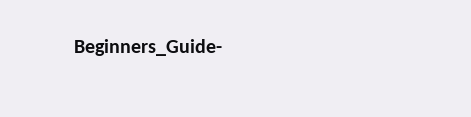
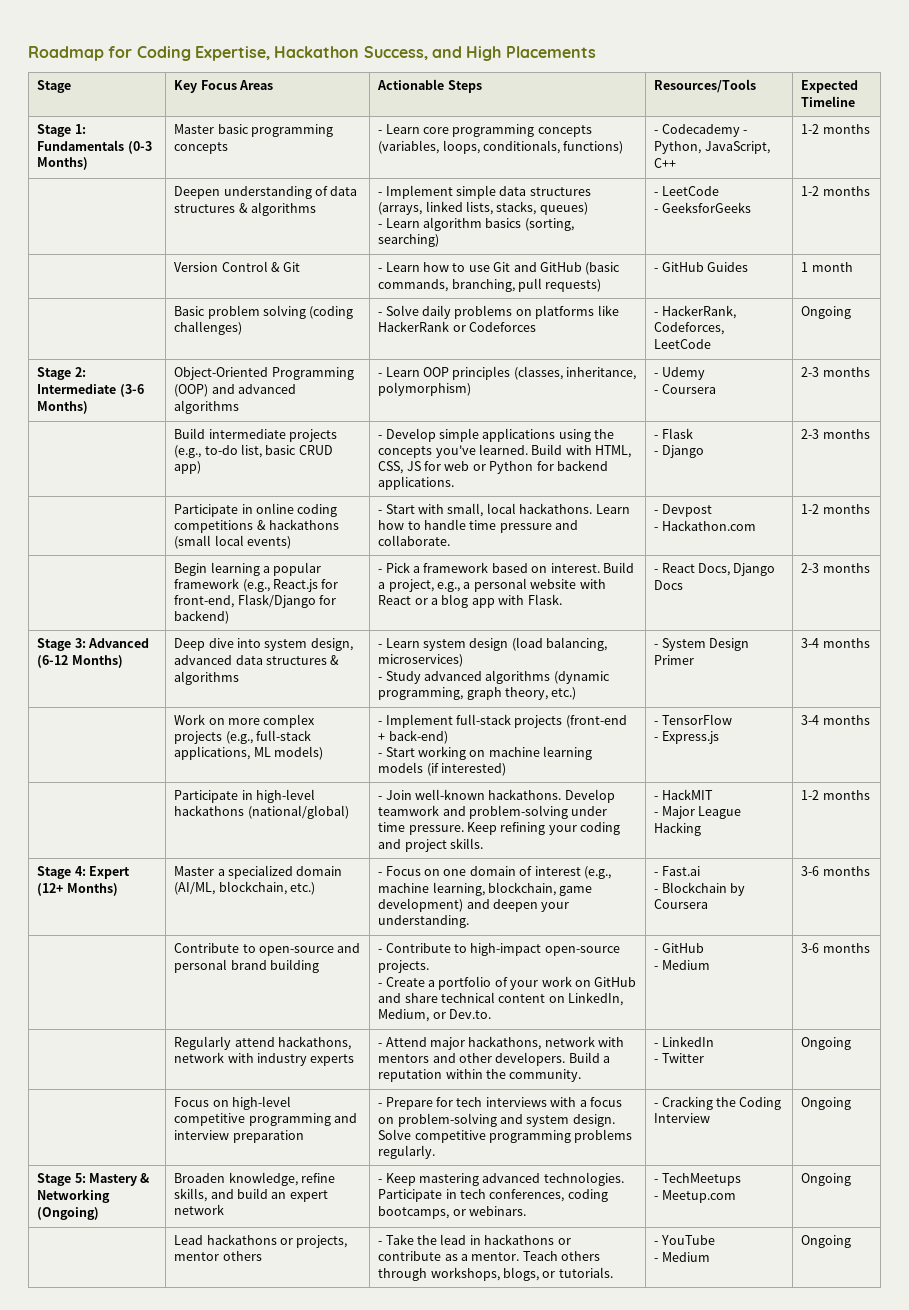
[74,39,222,56] Beginners_Guide- -> [28,46,596,61] [37,80,72,93] [174,80,274,93] [377,79,482,93] [654,79,757,93] [801,80,859,93] [801,96,856,107] [37,124,86,137] [37,140,152,154] [37,157,89,170] [174,124,334,137] [174,142,229,154] [378,124,592,137] [378,140,624,154] [654,124,748,137] [654,141,770,154] [654,158,677,168] [801,124,870,134] [174,186,358,199] [174,202,317,216] [378,185,591,199] [378,201,588,215] [378,217,574,231] [378,234,440,247] [654,186,719,196] [654,202,751,213] [801,186,870,196] [174,261,301,272] [378,262,621,275] [378,278,602,292] [654,262,749,272] [801,262,853,272] [174,305,354,319] [174,321,243,335] [378,305,619,319] [378,321,537,332] [654,305,736,319] [654,322,725,335] [654,339,712,349] [801,306,852,319] [37,367,86,380] [37,384,144,397] [37,401,89,414] [174,367,354,380] [174,384,297,397] [174,400,240,414] [378,366,637,380] [378,382,472,396] [654,367,705,380] [654,384,716,394] [801,367,870,377] [174,428,338,442] [174,444,333,458] [174,461,202,474] [378,428,615,442] [378,444,632,458] [378,460,608,474] [378,476,455,490] [654,428,693,439] [654,445,704,458] [801,429,870,439] [174,503,338,517] [174,519,340,533] [174,535,292,549] [378,503,630,517] [378,519,579,533] [378,535,451,546] [654,504,712,517] [654,520,756,531] [801,504,870,514] [174,562,322,576] [174,578,339,592] [174,594,337,608] [174,610,230,624] [378,562,634,573] [378,578,606,592] [378,594,562,608] [654,563,776,576] [654,580,684,590] [801,563,870,573] [37,638,150,651] [37,655,123,668] [174,638,353,651] [174,655,340,665] [174,671,240,685] [378,637,608,651] [378,654,464,667] [378,670,610,684] [378,687,577,700] [654,638,750,651] [654,655,695,665] [801,638,870,648] [174,714,316,728] [174,730,312,744] [174,746,324,760] [378,714,627,728] [378,730,448,744] [378,746,593,760] [378,762,507,776] [654,714,732,725] [654,731,719,744] [801,715,870,725] [174,789,316,803] [174,805,349,819] [378,789,615,803] [378,805,608,819] [378,822,621,835] [378,838,484,852] [654,789,713,800] [654,806,742,819] [654,822,702,836] [801,790,870,800] [37,866,131,879] [37,883,118,896] [174,865,343,879] [174,881,316,895] [378,866,611,879] [378,882,593,896] [378,898,570,912] [378,915,470,928] [654,866,700,876] [654,882,746,896] [654,899,709,909] [801,866,870,876] [174,943,361,956] [174,959,320,973] [378,943,620,956] [378,960,430,973] [378,976,637,990] [378,992,624,1006] [378,1009,492,1022] [654,943,704,953] [654,960,710,970] [801,943,870,953] [174,1036,352,1050] [174,1052,355,1066] [378,1036,625,1050] [378,1052,611,1066] [378,1069,582,1082] [654,1036,714,1047] [654,1053,704,1063] [801,1037,852,1050] [174,1096,292,1110] [174,1113,358,1126] [174,1130,304,1143] [378,1097,622,1110] [378,1113,615,1127] [378,1129,633,1143] [378,1145,436,1159] [654,1096,782,1110] [654,1113,711,1123] [801,1097,852,1110] [37,1173,150,1186] [37,1190,111,1203] [37,1207,100,1220] [174,1172,336,1186] [174,1188,328,1202] [174,1204,225,1215] [378,1172,624,1186] [378,1189,608,1202] [378,1206,527,1219] [654,1173,741,1186] [654,1190,736,1203] [801,1173,852,1186] [174,1234,348,1248] [174,1251,262,1261] [378,1234,571,1245] [378,1251,601,1261] [378,1267,613,1281] [654,1235,715,1245] [654,1252,710,1262] [801,1235,852,1248] Roadmap for Coding Expertise, Hackathon Success, and High Placements // Stage | Key Focus Areas | Actionable Steps | Resources/Tools | Expected Timeline // Stage 1: Fundamentals (0-3 Months) | Master basic programming concepts | - Learn core programming concepts (variables, loops, conditionals, functions) | - Codecademy - Python, JavaScript, C++ | 1-2 months // | Deepen understanding of data structures & algorithms | - Implement simple data structures (arrays, linked lists, stacks, queues) // - Learn algorithm basics (sorting, searching) | - LeetCode // - GeeksforGeeks | 1-2 months // | Version Control & Git | - Learn how to use Git and GitHub (basic commands, branching, pull requests) | - GitHub Guides | 1 month // | Basic problem solving (coding challenges) | - Solve daily problems on platforms like HackerRank or Codeforces | - HackerRank, Codeforces, LeetCode | Ongoing // Stage 2: Intermediate (3-6 Months) | Object-Oriented Programming (OOP) and advanced algorithms | - Learn OOP principles (classes, inheritance, polymorphism) | - Udemy // - Coursera | 2-3 months // | Build intermediate projects (e.g., to-do list, basic CRUD app) | - Develop simple applications using the concepts you've learned. Build with HTML, CSS, JS for web or Python for backend applications. | - Flask // - Django | 2-3 months // | Participate in online coding competitions & hackathons (small local events) | - Start with small, local hackathons. Learn how to handle time pressure and collaborate. | - Devpost // - Hackathon.com | 1-2 months // | Begin learning a popular framework (e.g., React.js for front-end, Flask/Django for backend) | - Pick a framework based on interest. Build a project, e.g., a personal website with React or a blog app with Flask. | - React Docs, Django Docs | 2-3 months // Stage 3: Advanced (6-12 Months) | Deep dive into system design, advanced data structures & algorithms | - Learn system design (load balancing, microservices) // - Study advanced algorithms (dynamic programming, graph theory, etc.) | - System Design Primer | 3-4 months // | Work on more complex projects (e.g., full-stack applications, ML models) | - Implement full-stack projects (front-end + back-end) // - Start working on machine learning models (if interested) | - TensorFlow // - Express.js | 3-4 months // | Participate in high-level hackathons (national/global) | - Join well-known hackathons. Develop teamwork and problem-solving under time pressure. Keep refining your coding and project skills. | - HackMIT // - Major League Hacking | 1-2 months // Stage 4: Expert (12+ Months) | Master a specialized domain (AI/ML, blockchain, etc.) | - Focus on one domain of interest (e.g., machine learning, blockchain, game development) and deepen your understanding. | - Fast.ai // - Blockchain by Coursera | 3-6 months // | Contribute to open-source and personal brand building | - Contribute to high-impact open-source projects. // - Create a portfolio of your work on GitHub and share technical content on LinkedIn, Medium, or Dev.to. | - GitHub // - Medium | 3-6 months // | Regularly attend hackathons, network with industry experts | - Attend major hackathons, network with mentors and other developers. Build a reputation within the community. | - LinkedIn // - Twitter | Ongoing // | Focus on high-level competitive programming and interview preparation | - Prepare for tech interviews with a focus on problem-solving and system design. Solve competitive programming problems regularly. | - Cracking the Coding Interview | Ongoing // Stage 5: Mastery & Networking (Ongoing) | Broaden knowledge, refine skills, and build an expert network | - Keep mastering advanced technologies. Participate in tech conferences, coding bootcamps, or webinars. | - TechMeetups // - Meetup.com | Ongoing // | Lead hackathons or projects, mentor others | - Take the lead in hackathons or contribute as a mentor. Teach others through workshops, blogs, or tutorials. | - YouTube // - Medium | Ongoing

